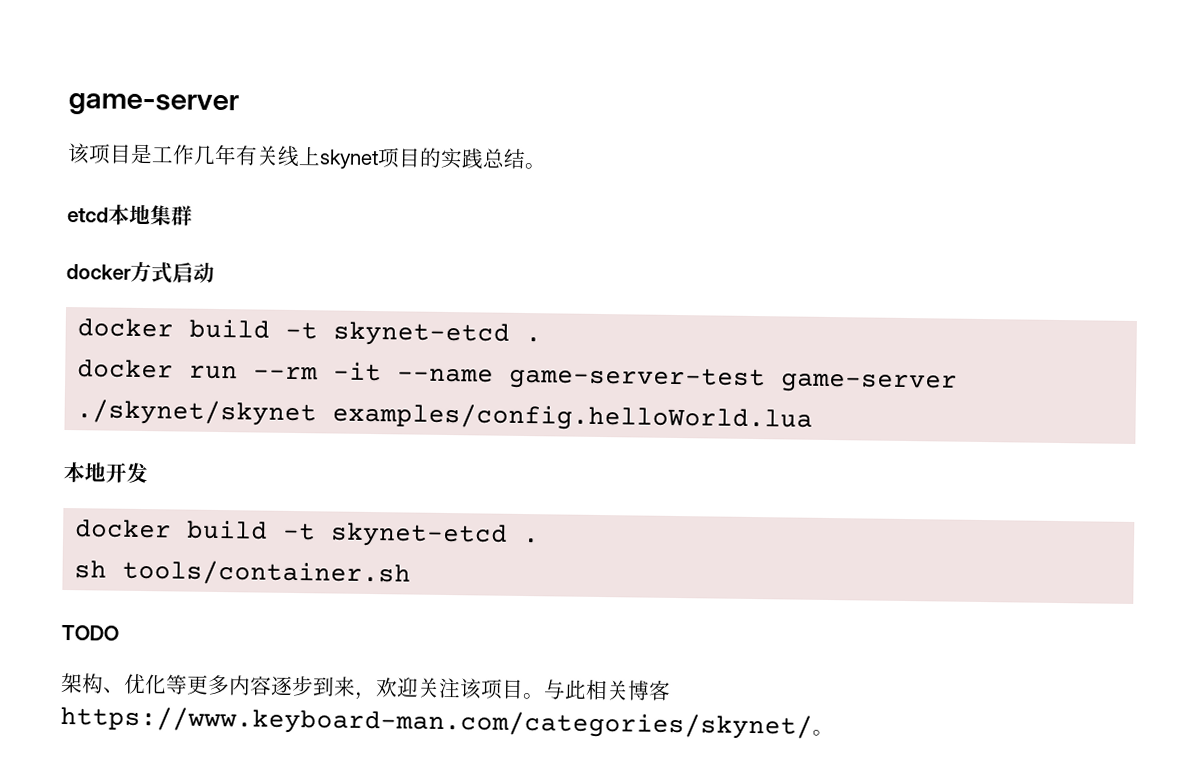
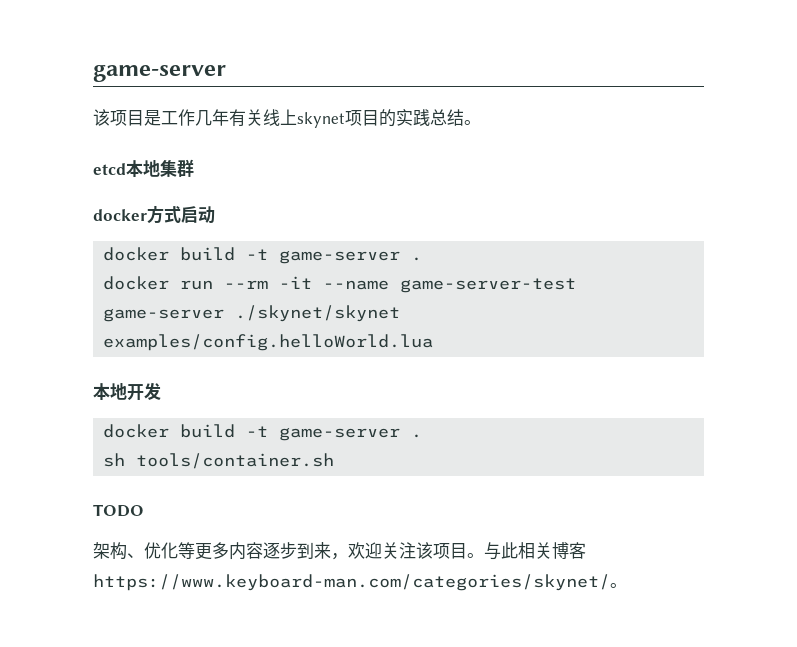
[333,321,511,347] skynet-etcd -> [279,250,401,264] game-server
[330,522,509,548] skynet-etcd -> [279,427,401,441] game-server

